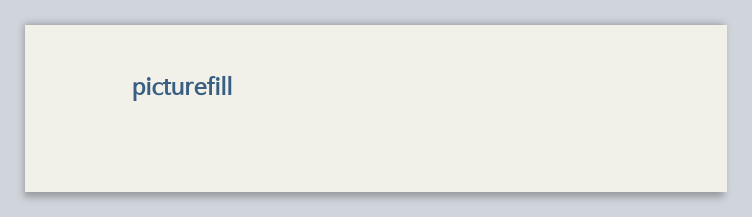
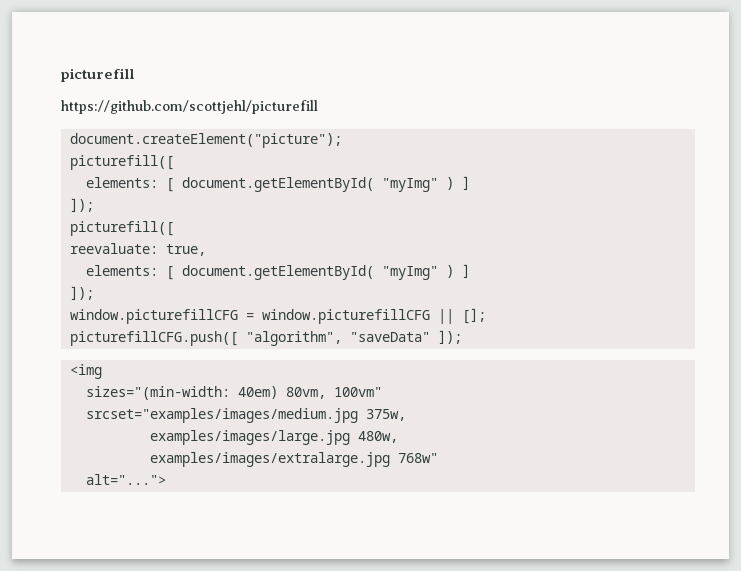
(233, 88) none -> [61,100,318,114] [69,133,342,148] [69,155,174,170] [85,176,470,192] [69,198,94,212] [69,221,174,236] [69,243,206,256] [85,264,470,280] [69,286,94,300] [69,308,486,324] [69,330,462,346] [69,364,102,379] [85,386,382,400] [85,408,406,423] [149,430,398,445] [149,452,438,467] [85,474,166,485] // https://github.com/scottjehl/picturefill // document.createElement("picture"); // picturefill([ // elements: [ document.getElementById( "myImg" ) ] // ]); // picturefill([ // reevaluate: true, // elements: [ document.getElementById( "myImg" ) ] // ]); // window.picturefillCFG = window.picturefillCFG || []; // picturefillCFG.push([ "algorithm", "saveData" ]); // <img // sizes="(min-width: 40em) 80vm, 100vm" // srcset="examples/images/medium.jpg 375w, // examples/images/large.jpg 480w, // examples/images/extralarge.jpg 768w" // alt="...">

